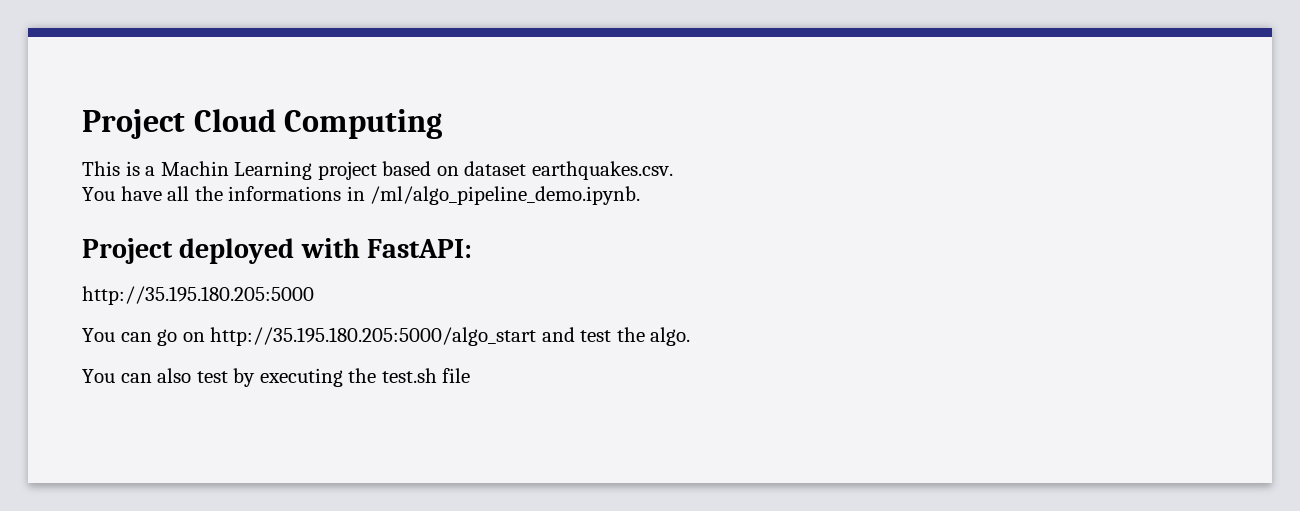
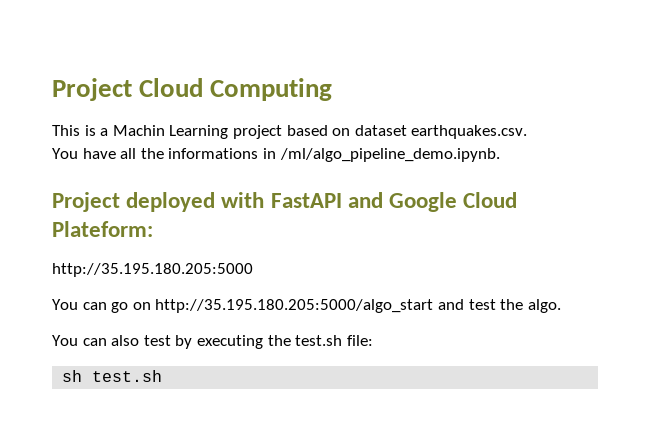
[367,239,473,258] FastAPI: -> [270,192,518,212] [52,221,153,237] FastAPI and Google Cloud Plateform:
[442,368,471,383] file -> [346,335,373,346] [62,370,163,382] file: // sh test.sh

